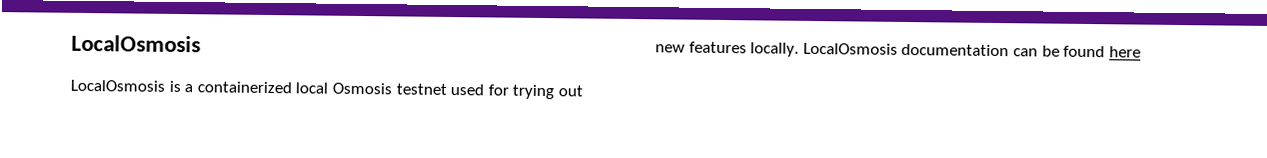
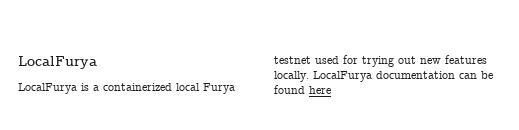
[71,34,201,53] [70,79,165,92] LocalOsmosis // LocalOsmosis -> [18,56,97,69] [18,83,77,94] LocalFurya // LocalFurya
[331,82,392,95] Osmosis -> [203,83,235,94] Furya
[802,42,898,55] LocalOsmosis -> [313,71,372,82] LocalFurya

